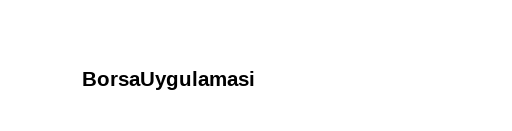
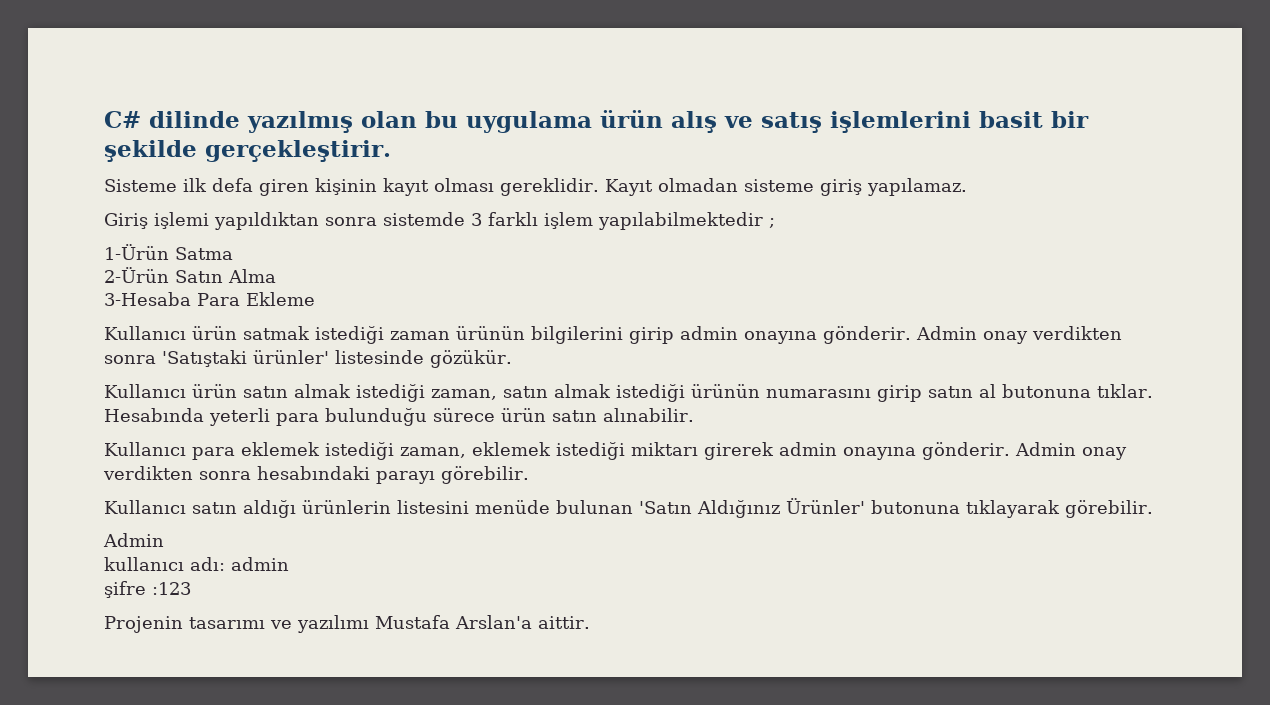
[82,71,255,90] BorsaUygulamasi -> [104,110,1089,133] [104,140,391,162] [104,178,967,196] [104,212,775,230] [104,244,233,260] [104,267,276,283] [104,292,315,306] [104,326,1122,344] [104,350,512,368] [104,384,1153,402] [104,408,694,426] [104,442,1127,460] [103,466,529,484] [104,498,1153,518] [103,533,164,547] [104,557,289,571] [104,581,191,598] [104,615,590,633] C# dilinde yazılmış olan bu uygulama ürün alış ve satış işlemlerini basit bir şekilde gerçekleştirir. // Sisteme ilk defa giren kişinin kayıt olması gereklidir. Kayıt olmadan sisteme giriş yapılamaz. // Giriş işlemi yapıldıktan sonra sistemde 3 farklı işlem yapılabilmektedir ; // 1-Ürün Satma // 2-Ürün Satın Alma // 3-Hesaba Para Ekleme // Kullanıcı ürün satmak istediği zaman ürünün bilgilerini girip admin onayına gönderir. Admin onay verdikten sonra 'Satıştaki ürünler' listesinde gözükür. // Kullanıcı ürün satın almak istediği zaman, satın almak istediği ürünün numarasını girip satın al butonuna tıklar. Hesabında yeterli para bulunduğu sürece ürün satın alınabilir. // Kullanıcı para eklemek istediği zaman, eklemek istediği miktarı girerek admin onayına gönderir. Admin onay verdikten sonra hesabındaki parayı görebilir. // Kullanıcı satın aldığı ürünlerin listesini menüde bulunan 'Satın Aldığınız Ürünler' butonuna tıklayarak görebilir. // Admin // kullanıcı adı: admin // şifre :123 // Projenin tasarımı ve yazılımı Mustafa Arslan'a aittir.

